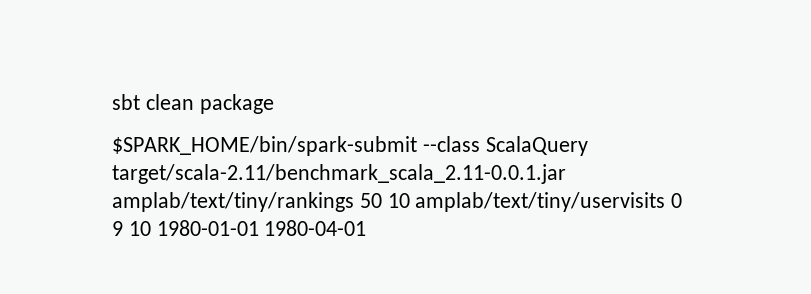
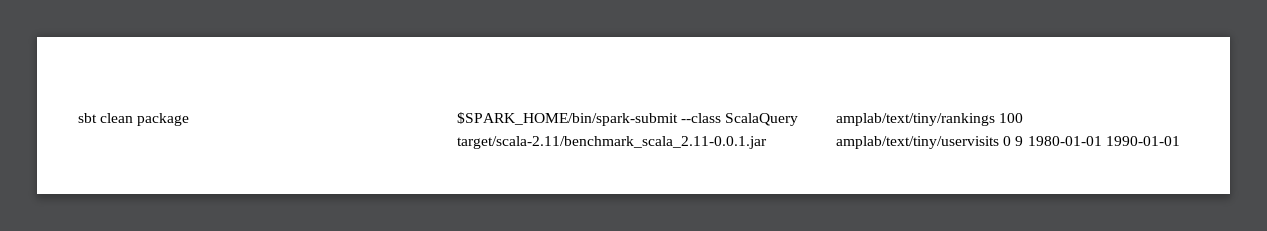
[359,193,410,208] 50 10 -> [999,113,1024,123] 100
[128,220,367,236] 10 1980-01-01 1980-04-01 -> [1027,136,1180,146] 1980-01-01 1990-01-01

